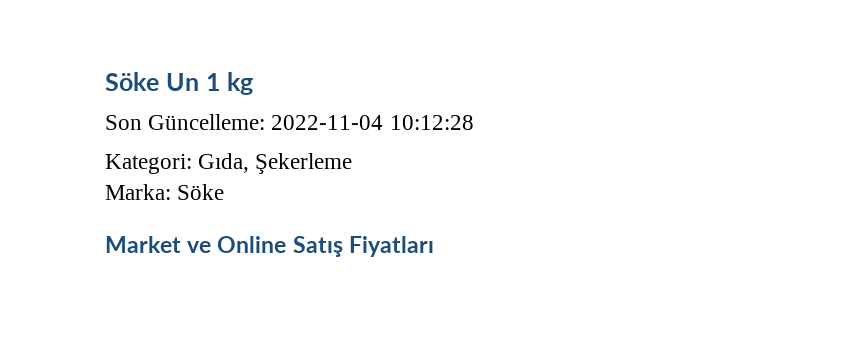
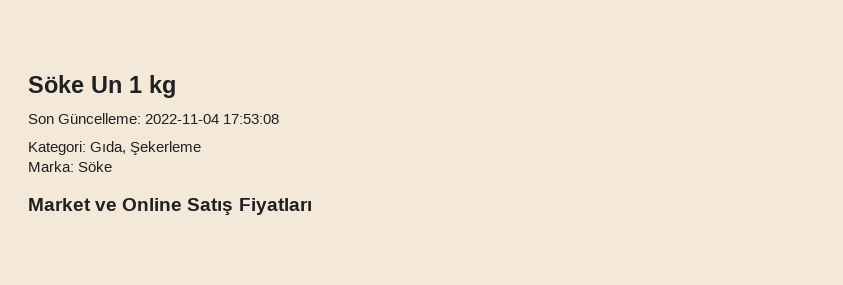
[389,115,474,130] 10:12:28 -> [223,114,280,124] 17:53:08

